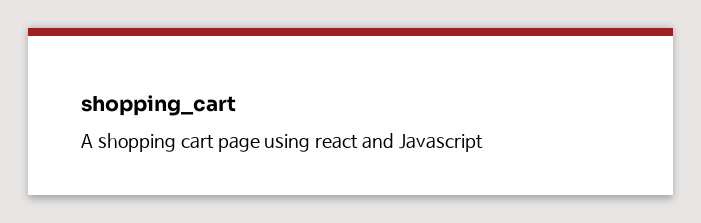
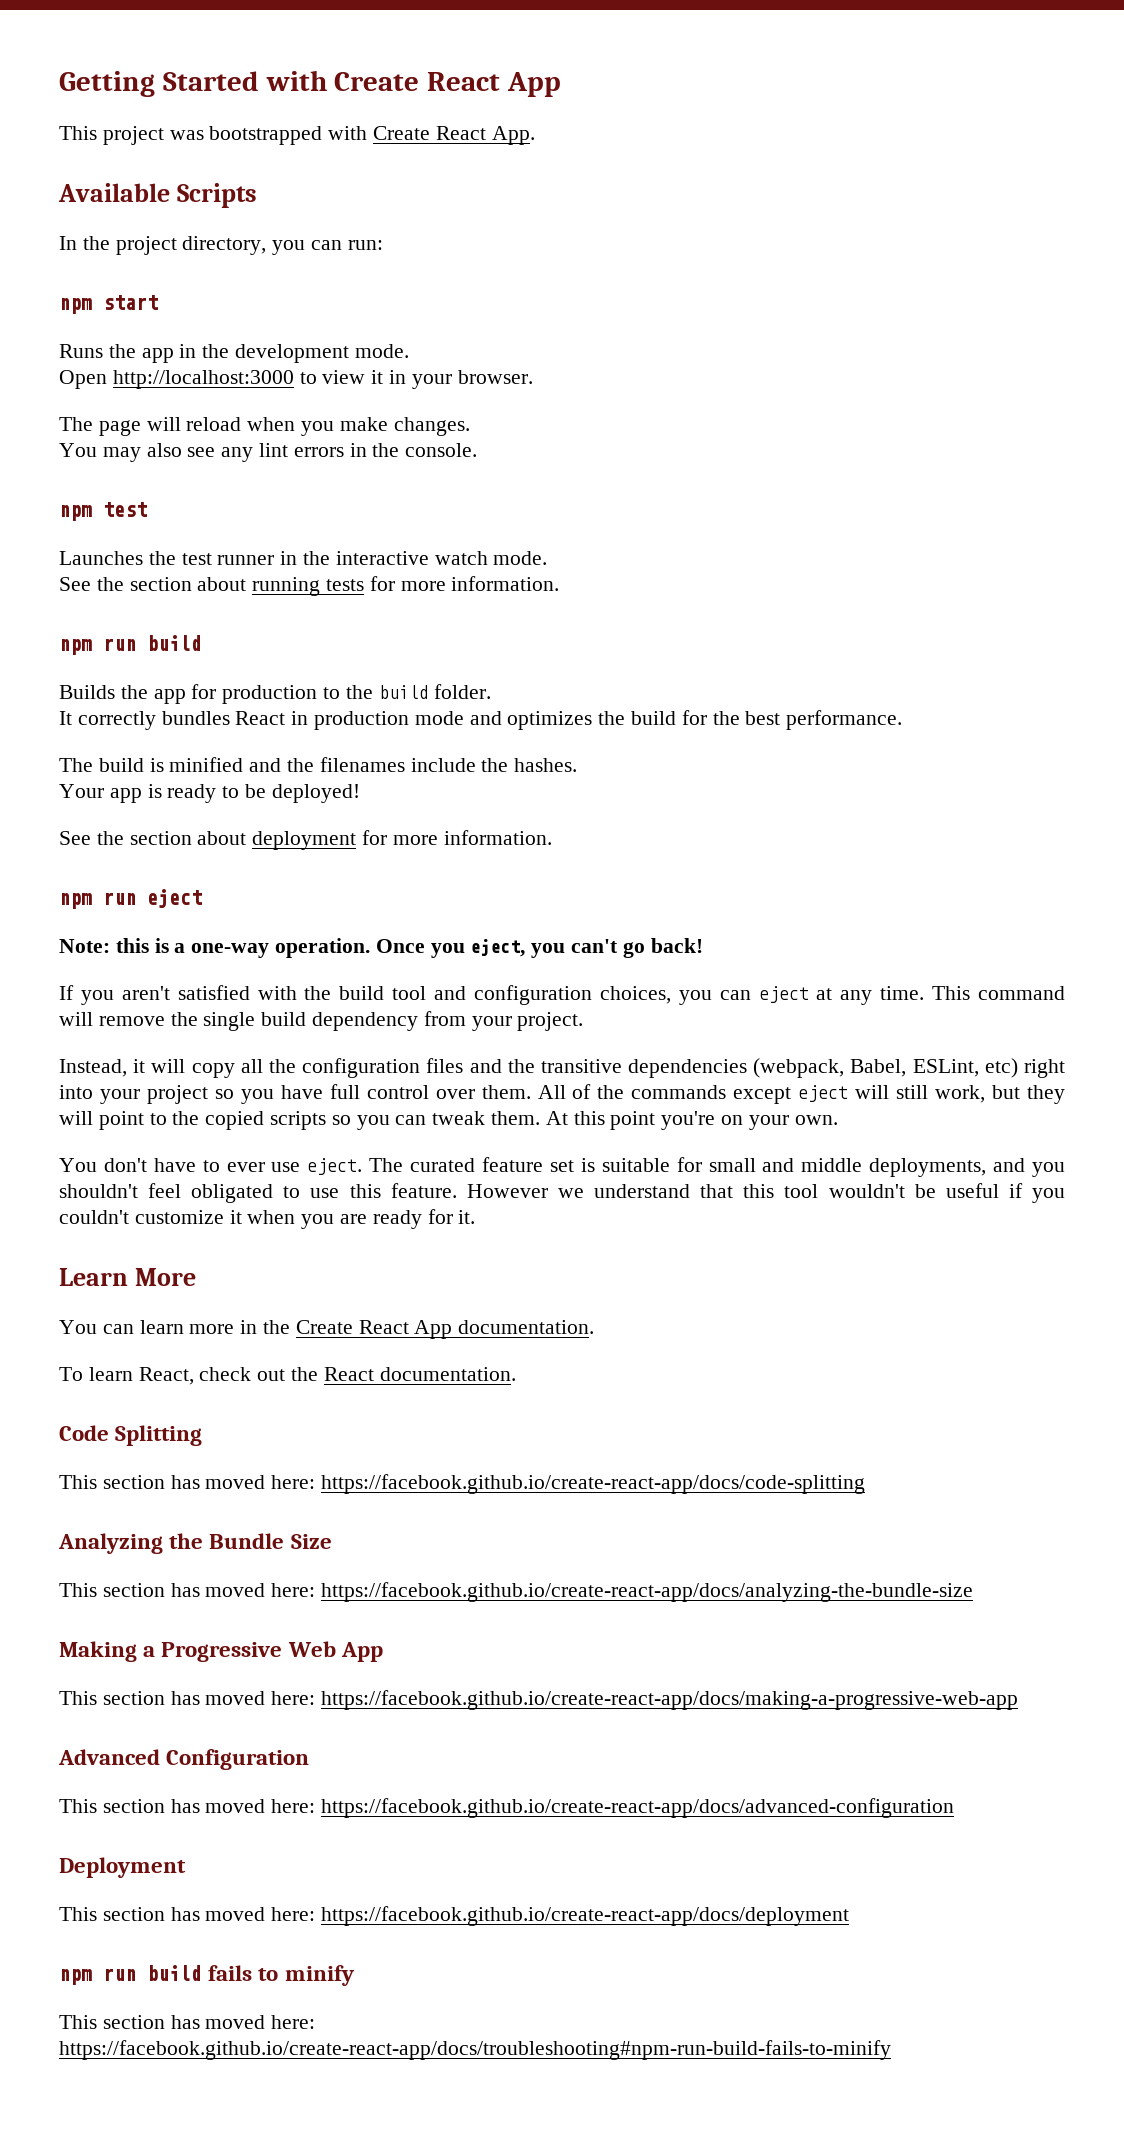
[81,95,236,116] [81,133,484,152] shopping_cart // A shopping cart page using react and Javascript -> [59,70,562,97] [59,126,535,145] [58,183,258,208] [59,236,383,255] [59,295,158,314] [59,344,409,363] [59,370,533,389] [59,417,470,436] [59,443,478,462] [59,502,147,521] [59,551,548,565] [59,576,560,596] [59,635,202,655] [59,684,492,704] [59,710,903,730] [59,757,578,772] [59,784,360,803] [59,830,552,850] [59,889,202,909] [59,938,703,958] [59,985,1066,1005] [59,1011,584,1031] [59,1058,1065,1078] [59,1084,1066,1104] [59,1111,838,1130] [59,1157,1065,1177] [59,1183,1065,1203] [59,1209,476,1229] [59,1268,197,1286] [59,1320,595,1339] [59,1367,516,1385] [59,1425,203,1446] [59,1474,866,1494] [58,1533,332,1554] [59,1582,974,1602] [59,1641,383,1662] [59,1690,1019,1710] [58,1749,310,1770] [59,1798,955,1818] [59,1857,186,1878] [59,1906,850,1926] [59,1965,354,1986] [59,2015,316,2029] [59,2040,891,2060] Getting Started with Create React App // This project was bootstrapped with Create React App. // Available Scripts // In the project directory, you can run: // npm start // Runs the app in the development mode. // Open http://localhost:3000 to view it in your browser. // The page will reload when you make changes. // You may also see any lint errors in the console. // npm test // Launches the test runner in the interactive watch mode. // See the section about running tests for more information. // npm run build // Builds the app for production to the build folder. // It correctly bundles React in production mode and optimizes the build for the best performance. // The build is minified and the filenames include the hashes. // Your app is ready to be deployed! // See the section about deployment for more information. // npm run eject // Note: this is a one-way operation. Once you eject, you can't go back! // If you aren't satisfied with the build tool and configuration choices, you can eject at any time. This command will remove the single build dependency from your project. // Instead, it will copy all the configuration files and the transitive dependencies (webpack, Babel, ESLint, etc) right into your project so you have full control over them. All of the commands except eject will still work, but they will point to the copied scripts so you can tweak them. At this point you're on your own. // You don't have to ever use eject. The curated feature set is suitable for small and middle deployments, and you shouldn't feel obligated to use this feature. However we understand that this tool wouldn't be useful if you couldn't customize it when you are ready for it. // Learn More // You can learn more in the Create React App documentation. // To learn React, check out the React documentation. // Code Splitting // This section has moved here: https://facebook.github.io/create-react-app/docs/code-splitting // Analyzing the Bundle Size // This section has moved here: https://facebook.github.io/create-react-app/docs/analyzing-the-bundle-size // Making a Progressive Web App // This section has moved here: https://facebook.github.io/create-react-app/docs/making-a-progressive-web-app // Advanced Configuration // This section has moved here: https://facebook.github.io/create-react-app/docs/advanced-configuration // Deployment // This section has moved here: https://facebook.github.io/create-react-app/docs/deployment // npm run build fails to minify // This section has moved here: https://facebook.github.io/create-react-app/docs/troubleshooting#npm-run-build-fails-to-minify

